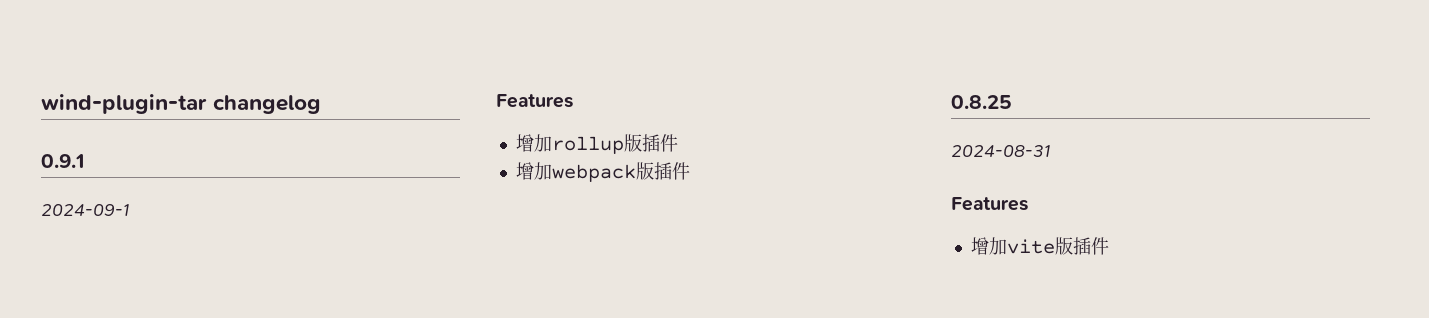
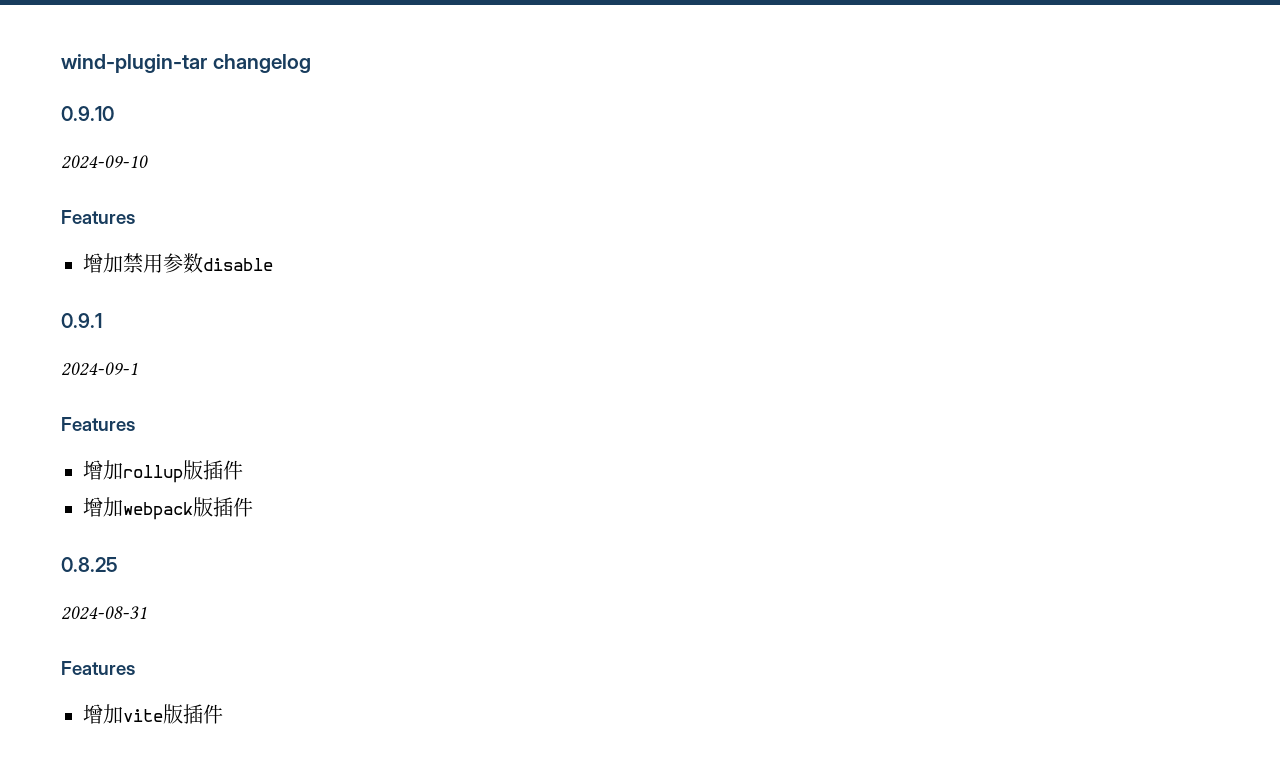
(322, 104) none -> [61,106,114,121] [61,155,148,169] [61,210,135,224] [83,253,273,273] // 0.9.10 // 2024-09-10 // Features // 增加禁用参数disable

